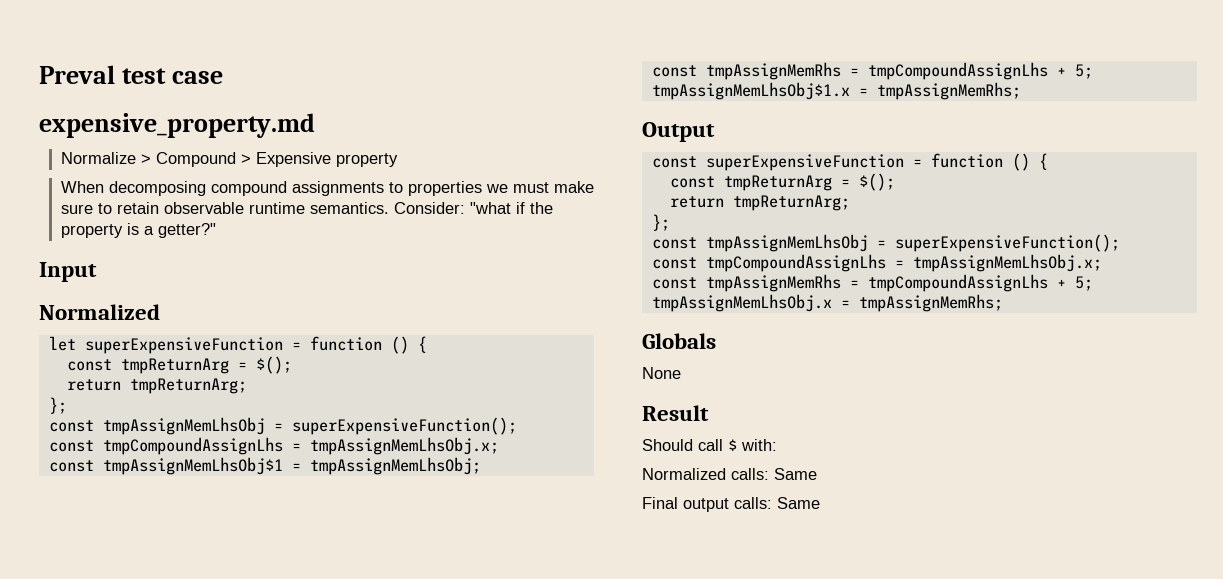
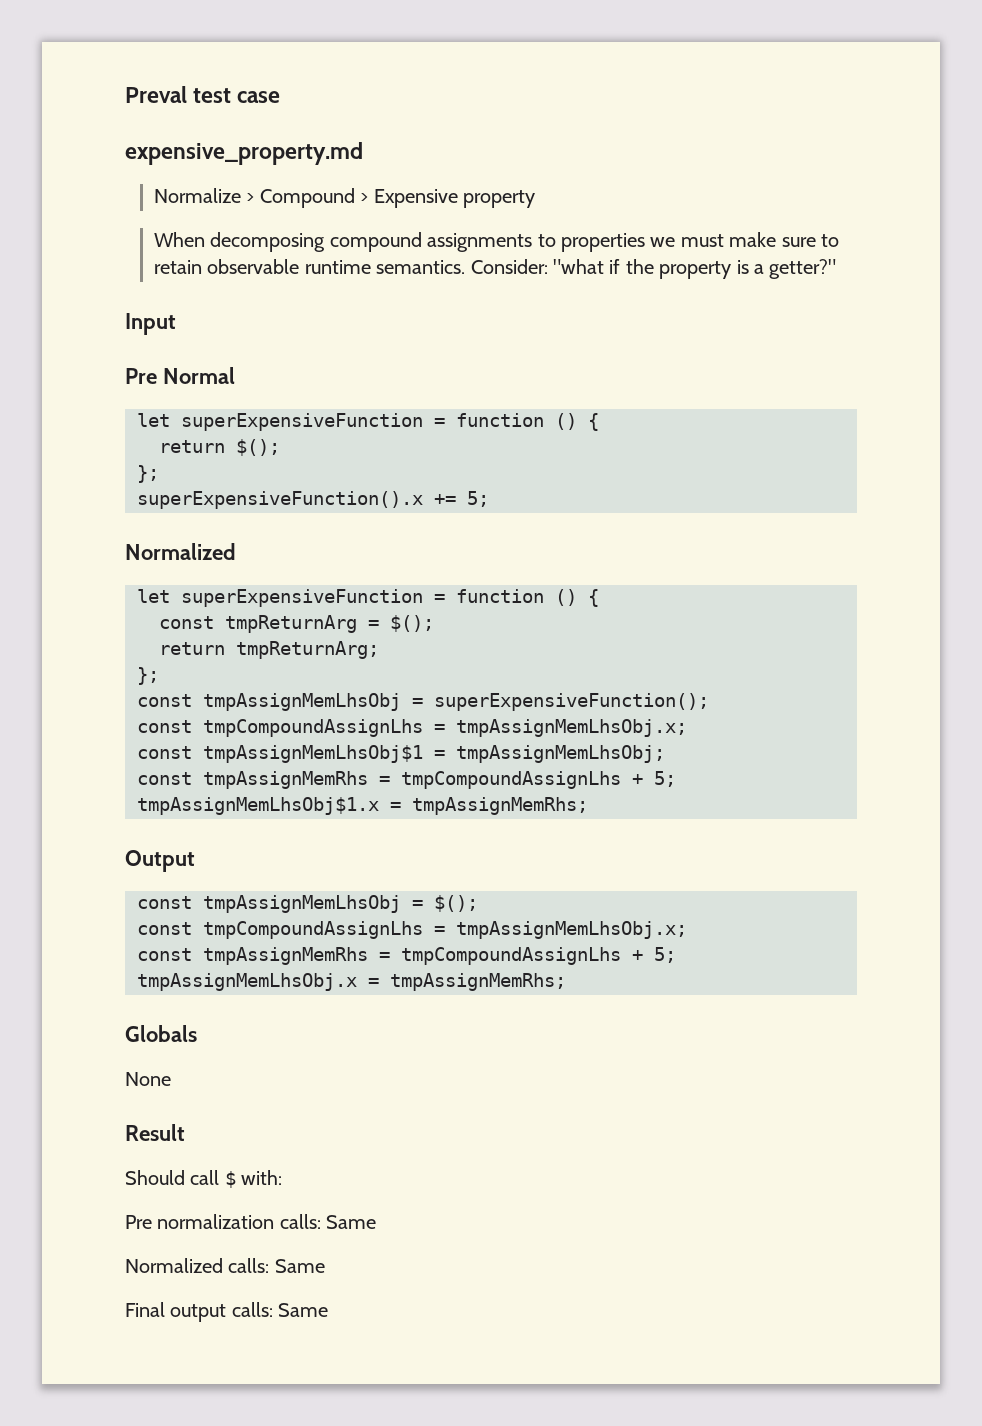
(97, 272) none -> [125,367,235,384] [137,413,599,431] [159,439,280,456] [137,465,159,483] [137,491,489,509] // Pre Normal // let superExpensiveFunction = function () { // return $(); // }; // superExpensiveFunction().x += 5;
[705,153,1048,171] [669,173,895,191] [669,195,850,211] [651,214,670,231] [651,234,1120,252] superExpensiveFunction = function () { // const tmpReturnArg = $(); // return tmpReturnArg; // }; // const tmpAssignMemLhsObj = superExpensiveFunction(); -> [203,895,478,913] tmpAssignMemLhsObj = $();
(777, 445) none -> [125,1214,377,1229] // Pre normalization calls: Same

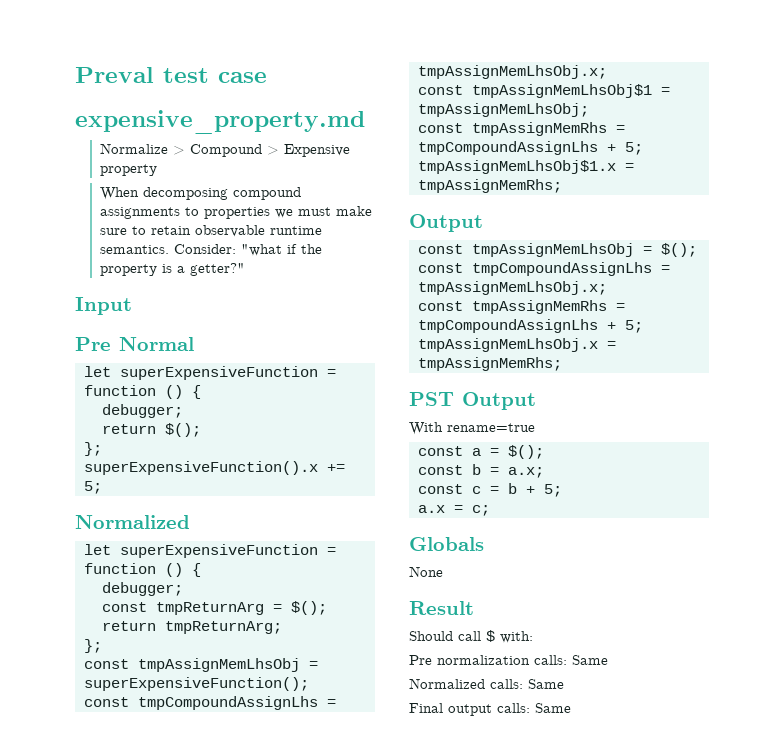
(599, 422) none -> [102,404,183,418] // debugger;
(599, 598) none -> [102,582,183,596] // debugger;
(566, 982) none -> [409,392,536,410] [409,422,535,435] [418,445,544,459] [418,464,544,478] [418,483,562,497] [418,505,490,516] // PST Output // With rename=true // const a = $(); // const b = a.x; // const c = b + 5; // a.x = c;

